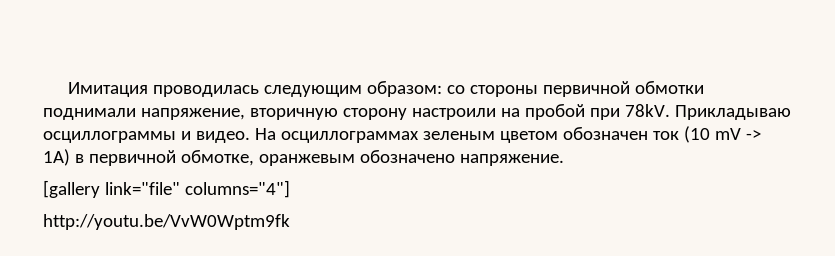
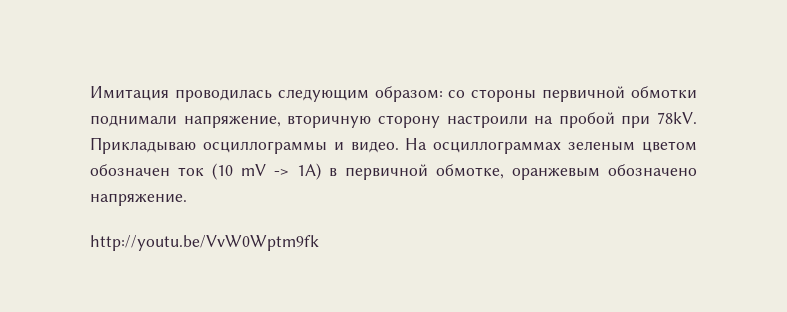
[43,180,290,198] // [gallery link="file" columns="4"] -> (187, 199) none

